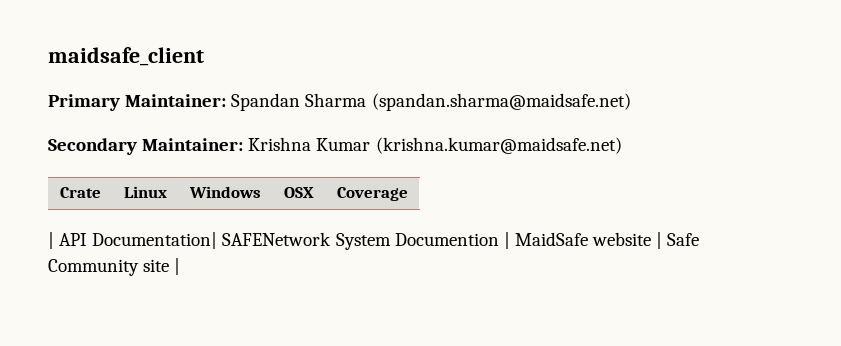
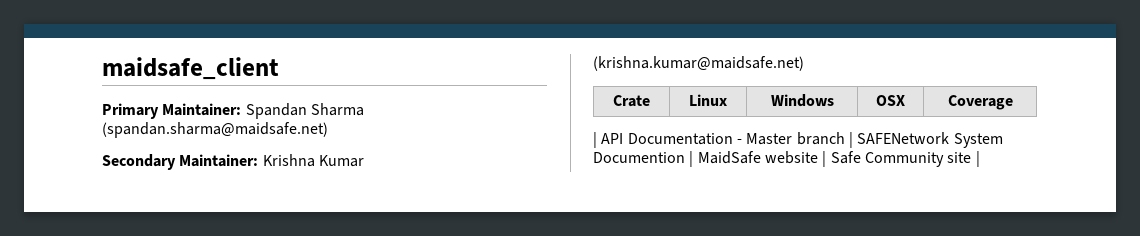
[92,232,218,249] Documentation| -> [627,132,853,148] Documentation - Master branch |

